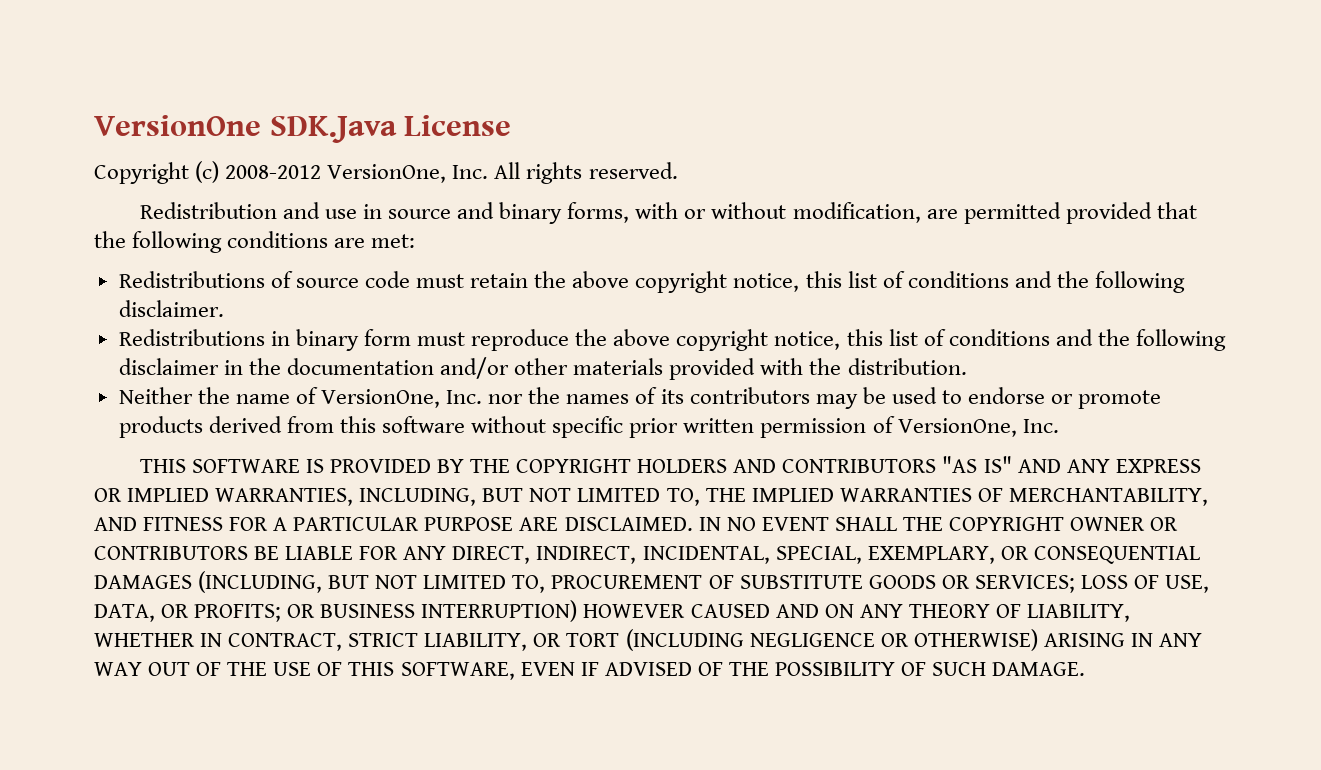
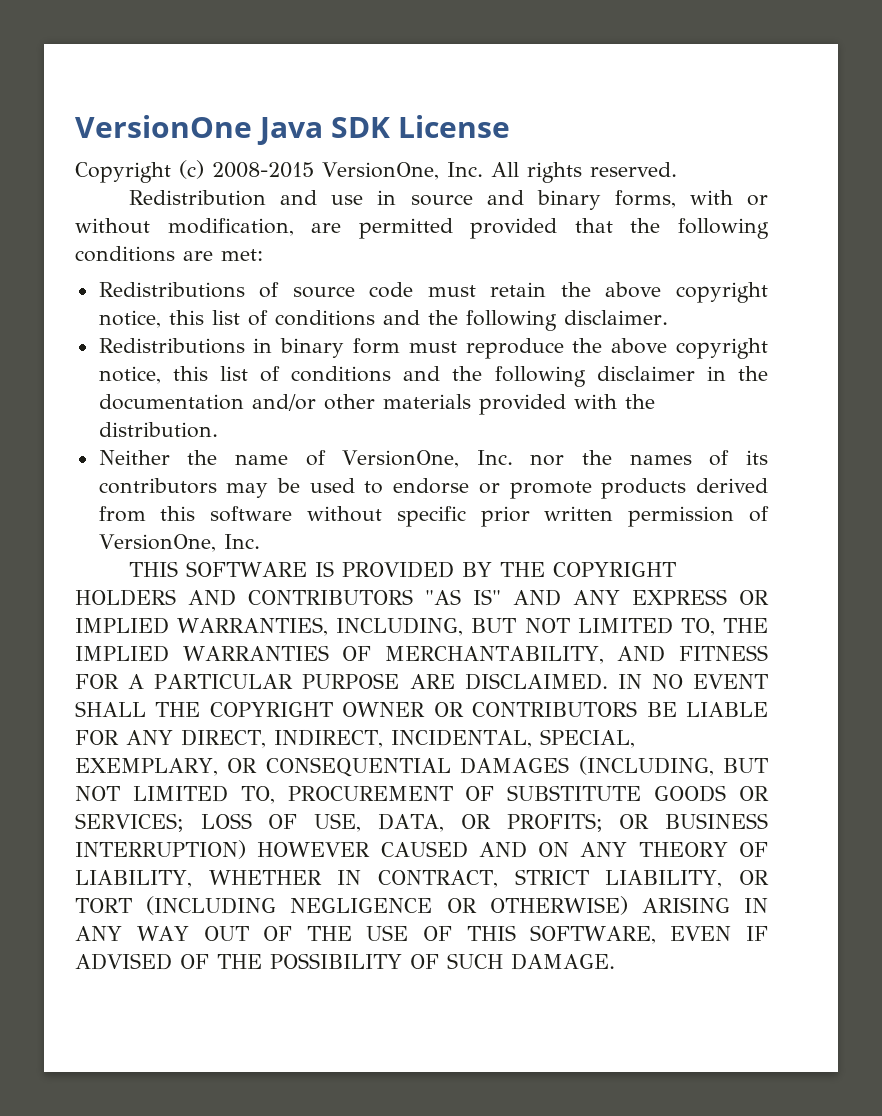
[269,116,397,143] SDK.Java -> [256,117,390,145] Java SDK
[225,165,322,179] 2008-2012 -> [212,162,314,178] 2008-2015

